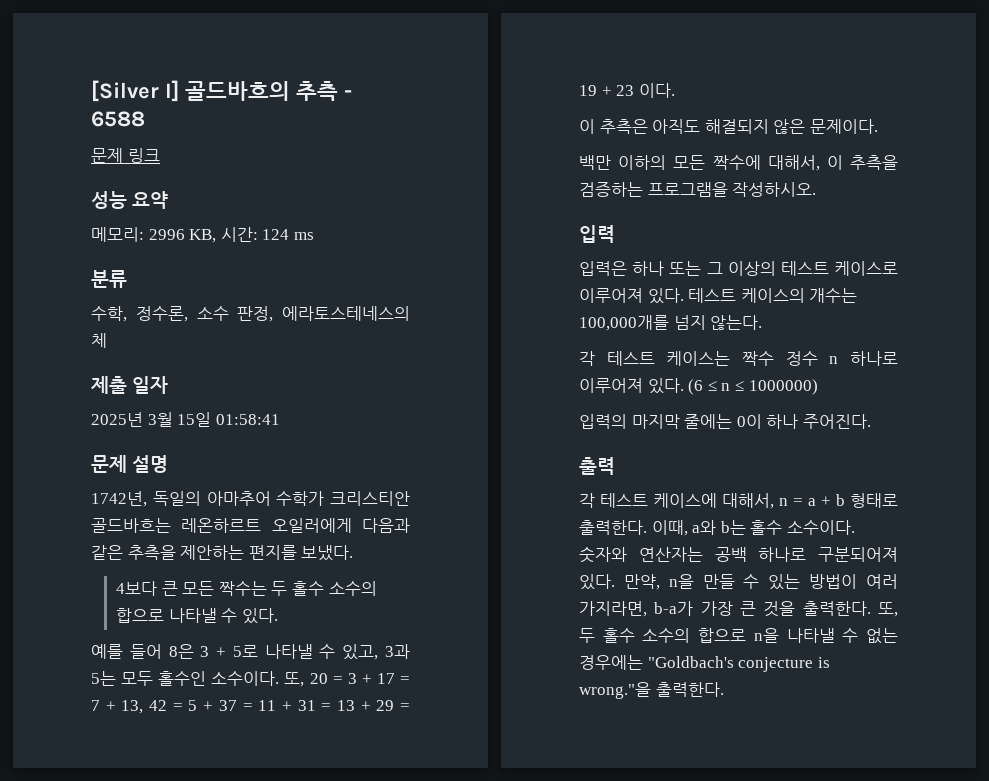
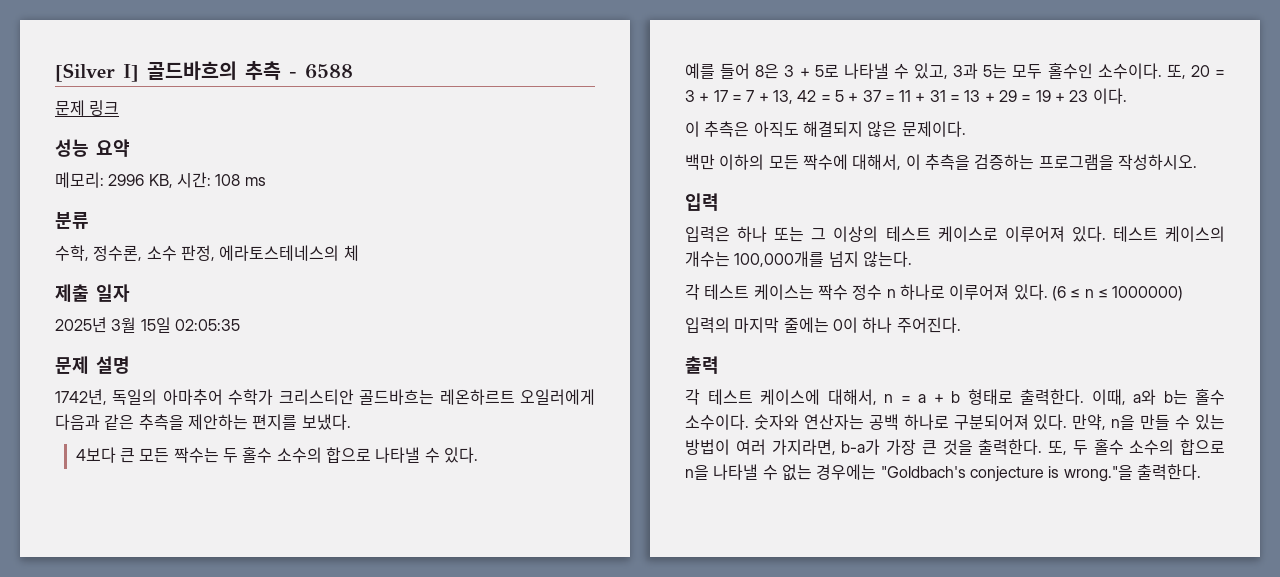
[262,229,290,240] 124 -> [215,174,241,186] 108
[215,414,280,425] 01:58:41 -> [174,319,240,331] 02:05:35

